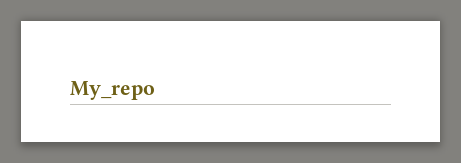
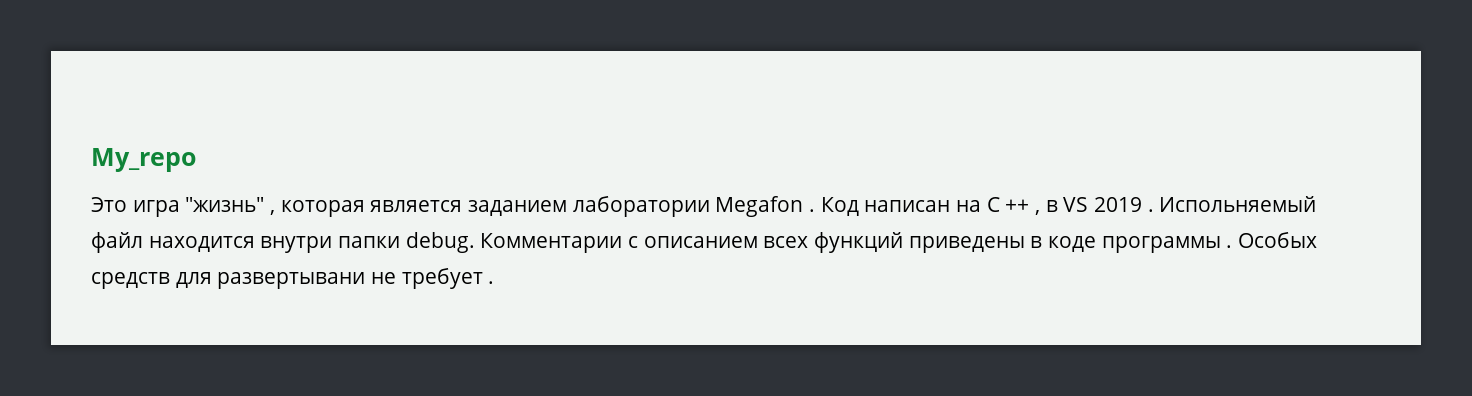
(155, 90) none -> [91,196,1317,217] [91,232,1318,253] [91,268,495,289] // Это игра "жизнь" , которая является заданием лаборатории Megafon . Код написан на C ++ , в VS 2019 . Испольняемый файл находится внутри папки debug. Комментарии с описанием всех функций приведены в коде программы . Особых средств для развертывани не требует .

